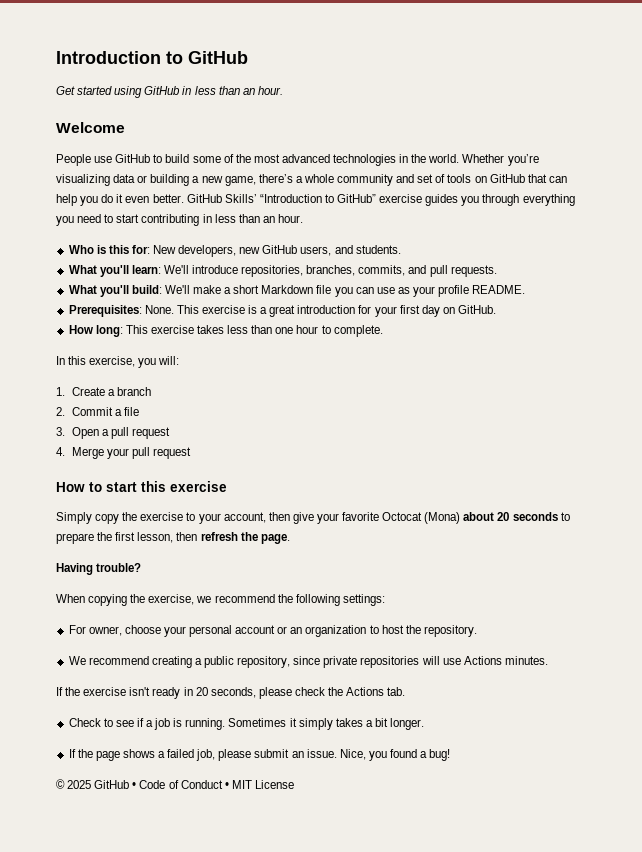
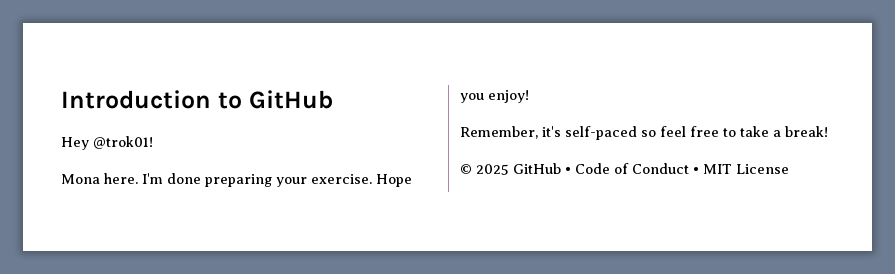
[56,86,283,98] [56,122,125,133] [56,154,539,166] [56,174,567,186] [56,194,575,206] [56,214,303,226] [68,245,401,257] [68,265,497,277] [68,285,526,297] [68,305,497,317] [68,325,383,337] [56,356,180,368] [56,387,152,396] [56,407,140,416] [56,427,171,439] [56,447,192,459] [56,481,227,492] [56,512,570,524] [56,532,290,544] [56,563,142,575] [56,594,385,606] [68,625,477,637] [68,656,548,668] [56,687,406,699] [68,718,425,730] [68,749,451,761] Get started using GitHub in less than an hour. // Welcome // People use GitHub to build some of the most advanced technologies in the world. Whether you’re visualizing data or building a new game, there’s a whole community and set of tools on GitHub that can help you do it even better. GitHub Skills’ “Introduction to GitHub” exercise guides you through everything you need to start contributing in less than an hour. // Who is this for: New developers, new GitHub users, and students. // What you'll learn: We'll introduce repositories, branches, commits, and pull requests. // What you'll build: We'll make a short Markdown file you can use as your profile README. // Prerequisites: None. This exercise is a great introduction for your first day on GitHub. // How long: This exercise takes less than one hour to complete. // In this exercise, you will: // 1. Create a branch // 2. Commit a file // 3. Open a pull request // 4. Merge your pull request // How to start this exercise // Simply copy the exercise to your account, then give your favorite Octocat (Mona) about 20 seconds to prepare the first lesson, then refresh the page. // Having trouble? // When copying the exercise, we recommend the following settings: // For owner, choose your personal account or an organization to host the repository. // We recommend creating a public repository, since private repositories will use Actions minutes. // If the exercise isn't ready in 20 seconds, please check the Actions tab. // Check to see if a job is running. Sometimes it simply takes a bit longer. // If the page shows a failed job, please submit an issue. Nice, you found a bug! -> [61,136,153,150] [61,173,412,187] [460,90,529,103] [460,126,828,140] Hey @trok01! // Mona here. I'm done preparing your exercise. Hope you enjoy! // Remember, it's self-paced so feel free to take a break!

